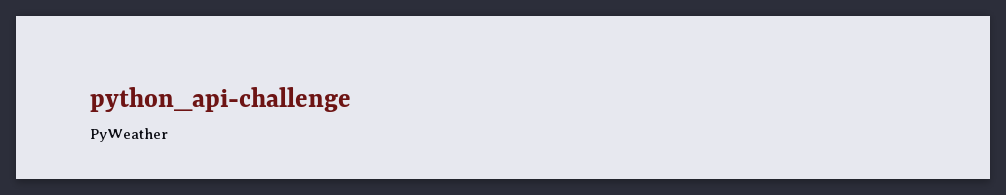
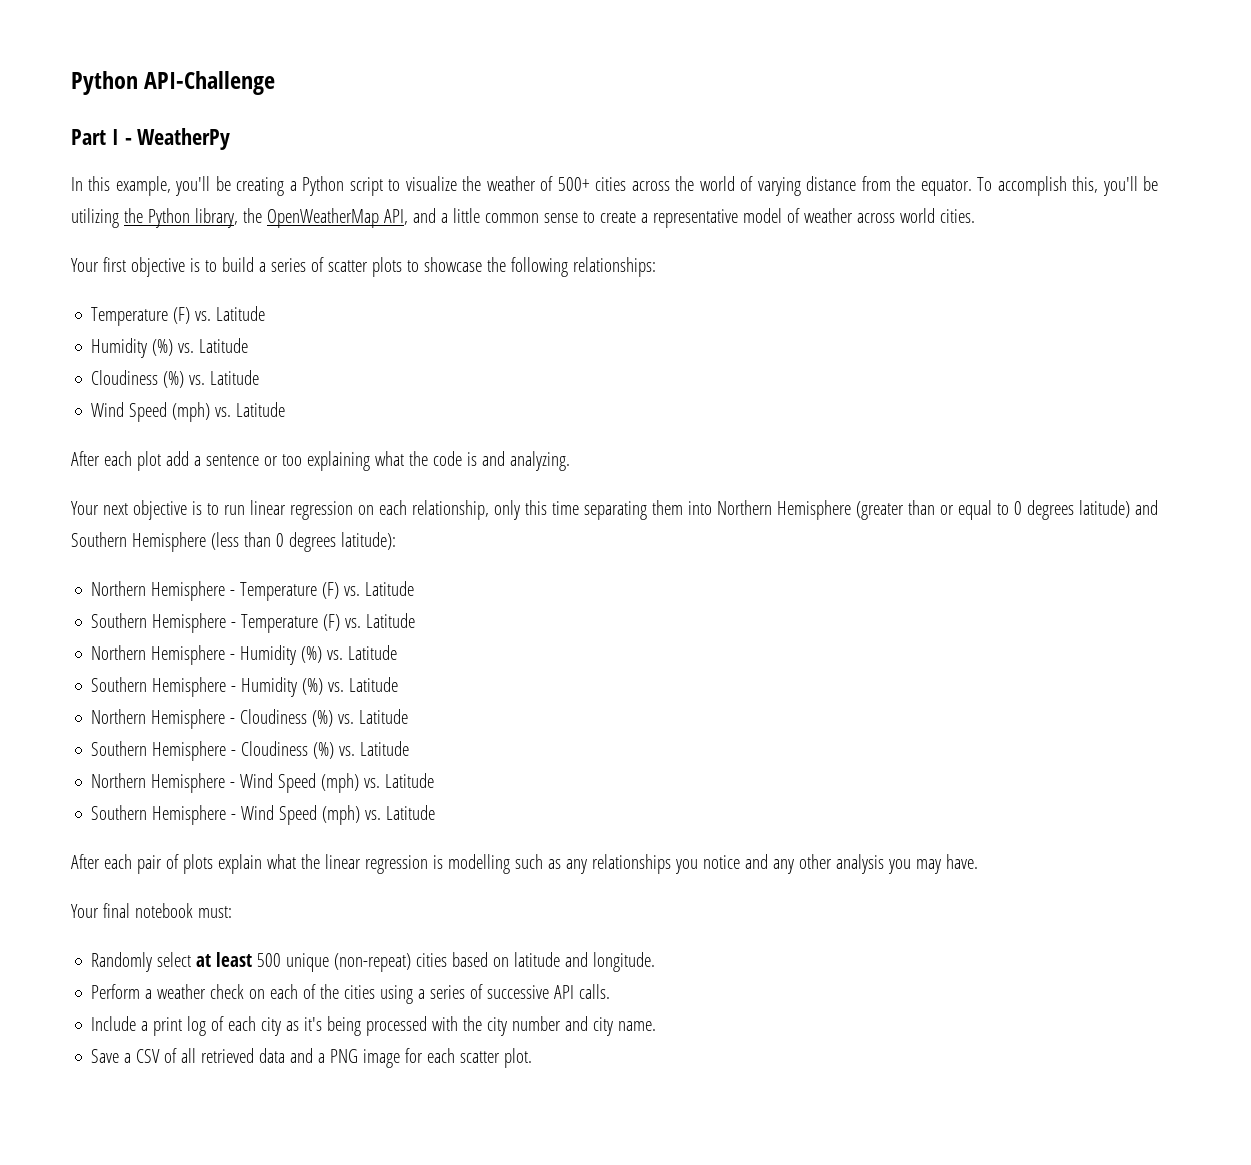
[90,87,351,112] [90,128,168,142] python_api-challenge // PyWeather -> [71,71,276,95] [71,128,231,150] [71,176,1158,196] [71,208,975,228] [71,257,656,277] [91,306,266,326] [91,338,249,358] [91,370,260,388] [91,402,286,422] [71,451,570,471] [71,500,1158,520] [71,532,396,552] [91,581,415,601] [91,613,416,633] [91,645,398,665] [91,677,399,697] [91,709,409,729] [91,741,410,761] [91,773,435,793] [91,805,436,825] [71,854,978,874] [71,903,232,918] [91,952,656,972] [91,984,611,1004] [91,1016,657,1036] [91,1048,533,1068] Python API-Challenge // Part I - WeatherPy // In this example, you'll be creating a Python script to visualize the weather of 500+ cities across the world of varying distance from the equator. To accomplish this, you'll be utilizing the Python library, the OpenWeatherMap API, and a little common sense to create a representative model of weather across world cities. // Your first objective is to build a series of scatter plots to showcase the following relationships: // Temperature (F) vs. Latitude // Humidity (%) vs. Latitude // Cloudiness (%) vs. Latitude // Wind Speed (mph) vs. Latitude // After each plot add a sentence or too explaining what the code is and analyzing. // Your next objective is to run linear regression on each relationship, only this time separating them into Northern Hemisphere (greater than or equal to 0 degrees latitude) and Southern Hemisphere (less than 0 degrees latitude): // Northern Hemisphere - Temperature (F) vs. Latitude // Southern Hemisphere - Temperature (F) vs. Latitude // Northern Hemisphere - Humidity (%) vs. Latitude // Southern Hemisphere - Humidity (%) vs. Latitude // Northern Hemisphere - Cloudiness (%) vs. Latitude // Southern Hemisphere - Cloudiness (%) vs. Latitude // Northern Hemisphere - Wind Speed (mph) vs. Latitude // Southern Hemisphere - Wind Speed (mph) vs. Latitude // After each pair of plots explain what the linear regression is modelling such as any relationships you notice and any other analysis you may have. // Your final notebook must: // Randomly select at least 500 unique (non-repeat) cities based on latitude and longitude. // Perform a weather check on each of the cities using a series of successive API calls. // Include a print log of each city as it's being processed with the city number and city name. // Save a CSV of all retrieved data and a PNG image for each scatter plot.

